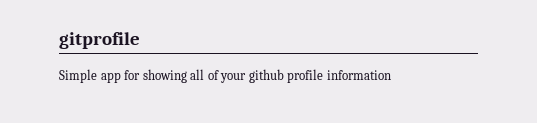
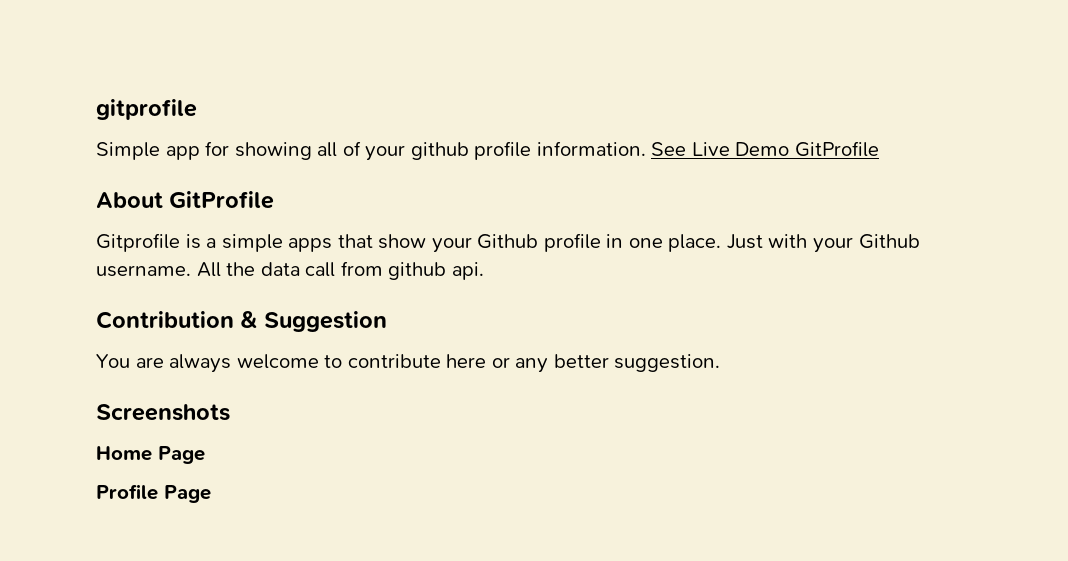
[326,70,391,80] information -> [536,141,879,157] [96,191,275,209] [96,233,920,253] [96,261,484,280] [96,311,387,332] [96,354,721,373] [96,404,230,421] [96,446,205,464] [96,484,211,503] information. See Live Demo GitProfile // About GitProfile // Gitprofile is a simple apps that show your Github profile in one place. Just with your Github username. All the data call from github api. // Contribution & Suggestion // You are always welcome to contribute here or any better suggestion. // Screenshots // Home Page // Profile Page

